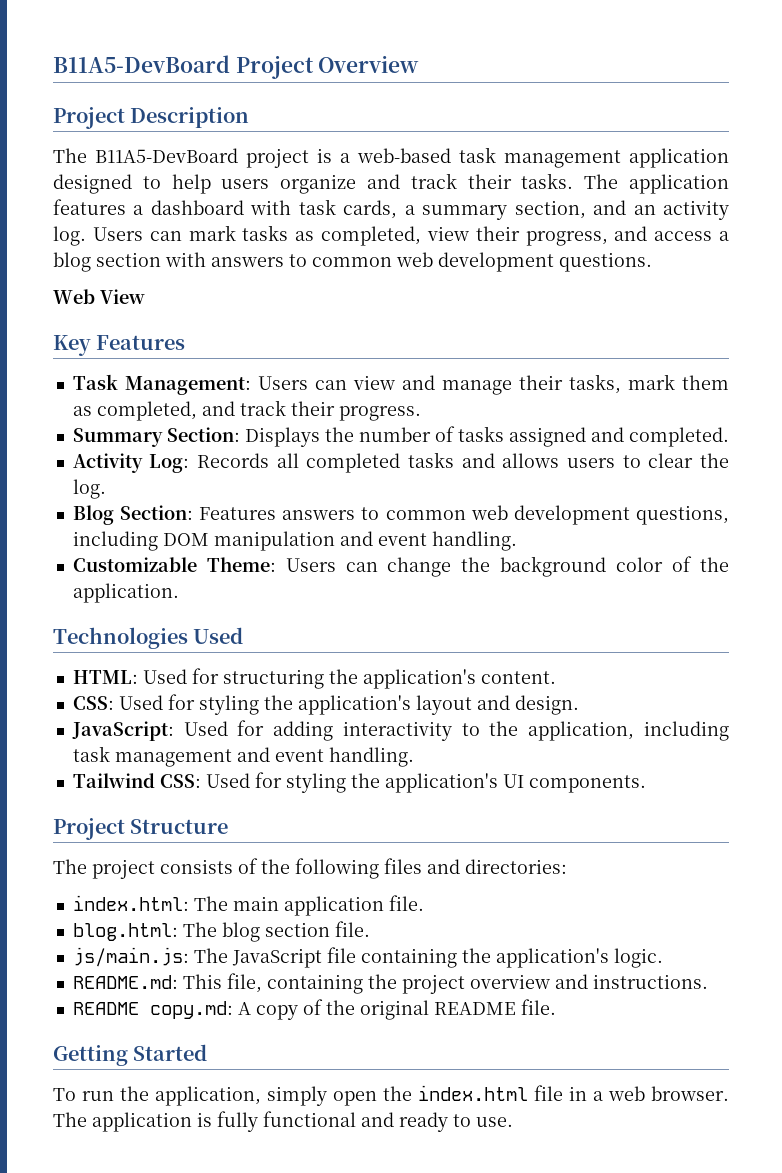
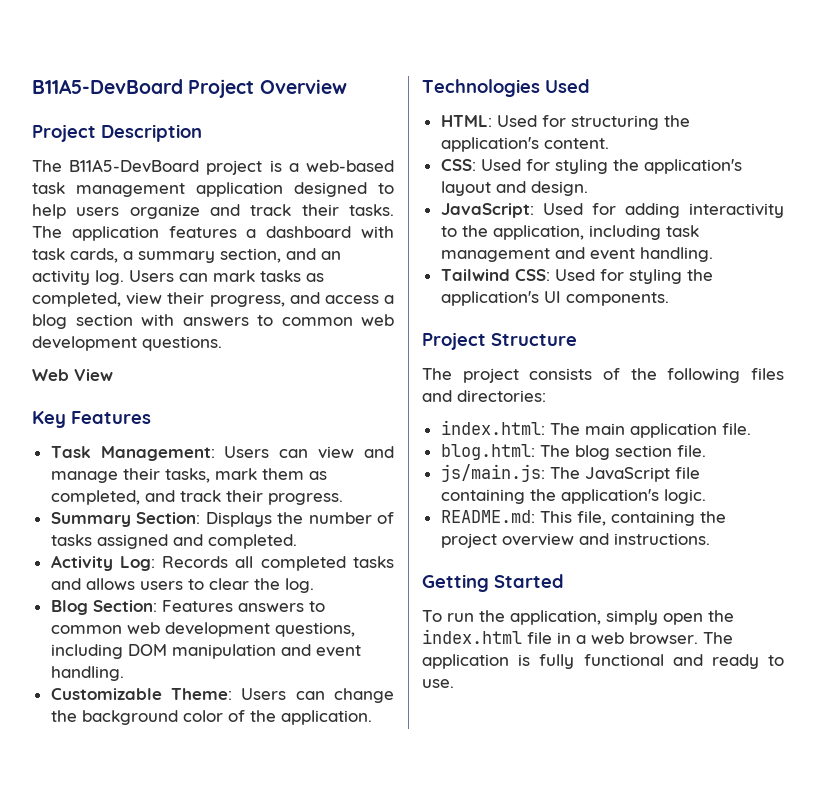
[72,999,556,1020] // README copy.md: A copy of the original README file. -> (710, 539) none

